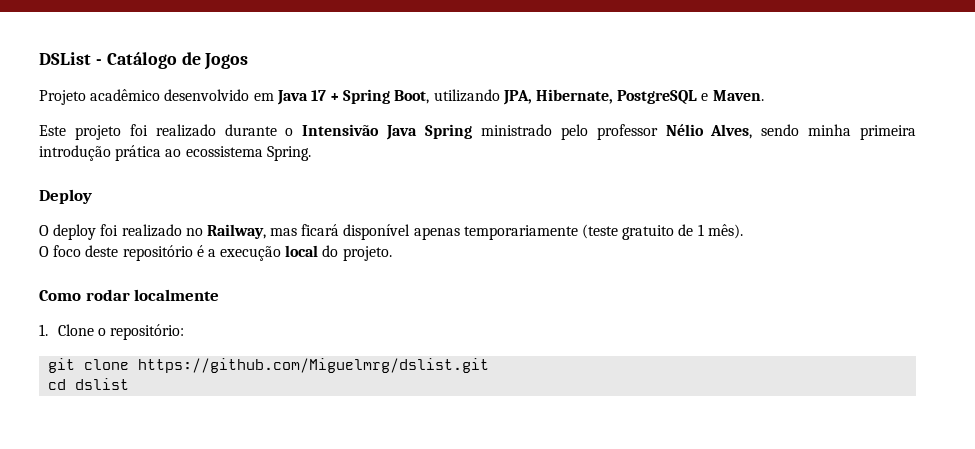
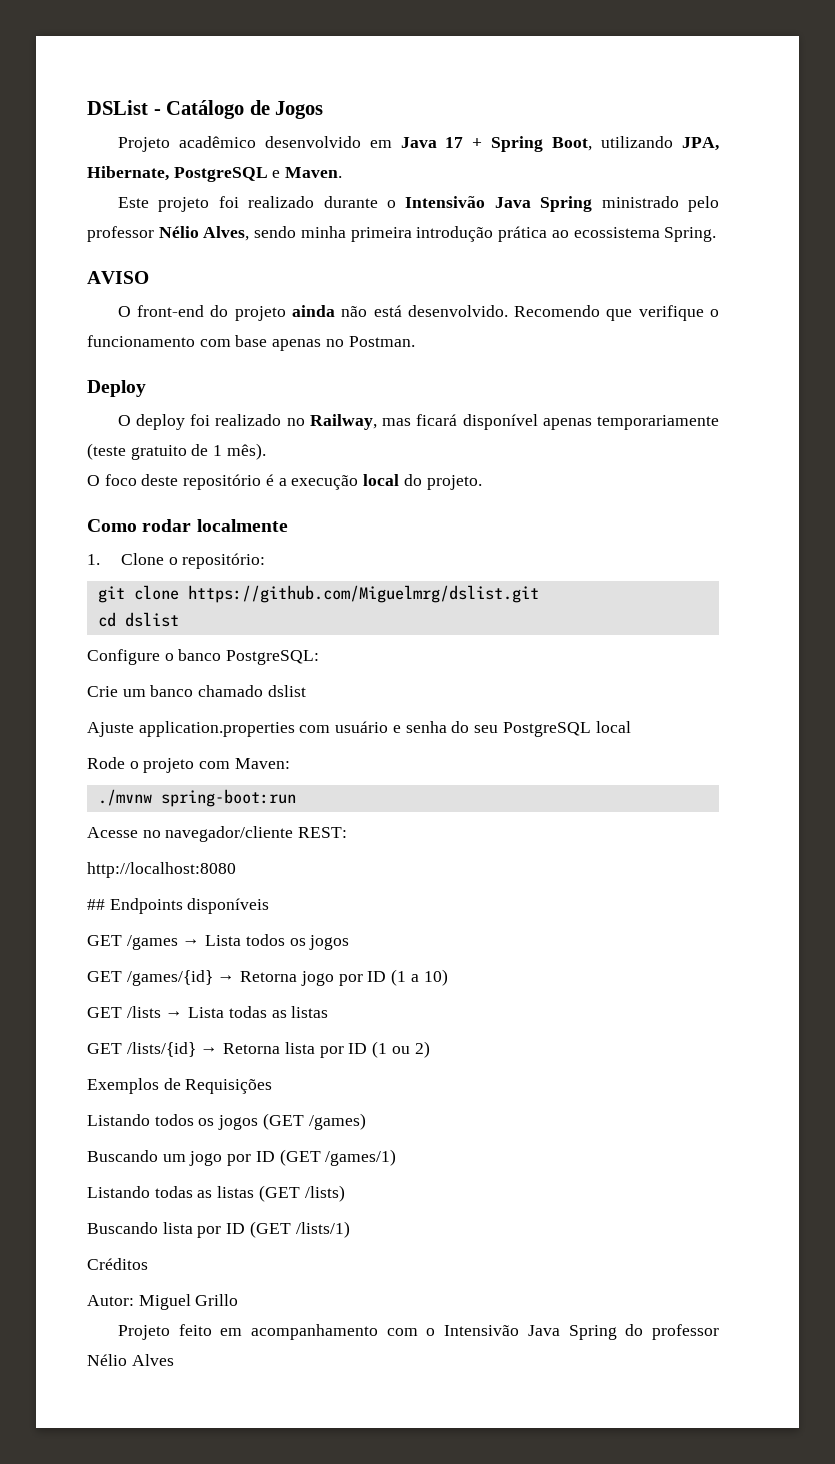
(311, 153) none -> [87,271,149,284] [117,305,719,321] [87,335,415,351] // AVISO // O front-end do projeto ainda não está desenvolvido. Recomendo que verifique o funcionamento com base apenas no Postman.
(130, 384) none -> [87,649,320,665] [87,685,306,697] [87,721,631,737] [87,757,290,773] [97,789,296,807] [87,826,348,842] [87,862,236,878] [87,898,270,914] [87,934,350,950] [87,969,448,986] [87,1006,329,1018] [87,1041,430,1058] [87,1078,273,1094] [87,1113,366,1130] [87,1149,397,1166] [87,1185,345,1202] [87,1221,350,1238] [87,1258,148,1270] [87,1294,239,1310] [117,1324,719,1340] [87,1354,174,1366] // Configure o banco PostgreSQL: // Crie um banco chamado dslist // Ajuste application.properties com usuário e senha do seu PostgreSQL local // Rode o projeto com Maven: // ./mvnw spring-boot:run // Acesse no navegador/cliente REST: // http://localhost:8080 // ## Endpoints disponíveis // GET /games → Lista todos os jogos // GET /games/{id} → Retorna jogo por ID (1 a 10) // GET /lists → Lista todas as listas // GET /lists/{id} → Retorna lista por ID (1 ou 2) // Exemplos de Requisições // Listando todos os jogos (GET /games) // Buscando um jogo por ID (GET /games/1) // Listando todas as listas (GET /lists) // Buscando lista por ID (GET /lists/1) // Créditos // Autor: Miguel Grillo // Projeto feito em acompanhamento com o Intensivão Java Spring do professor Nélio Alves

